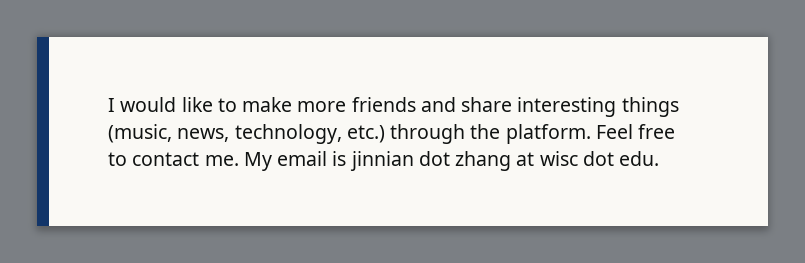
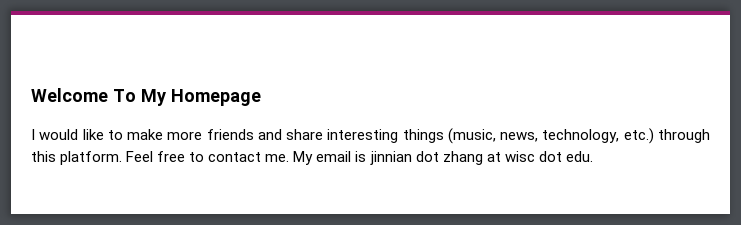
(108, 105) none -> [31,88,261,106] Welcome To My Homepage //
[470,124,501,139] the -> [31,151,56,162] this

